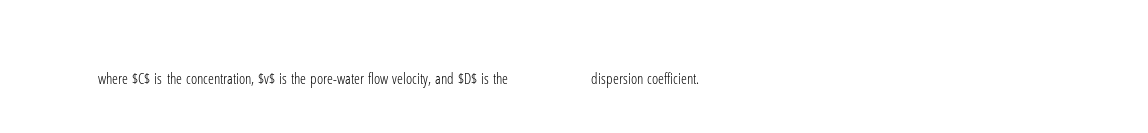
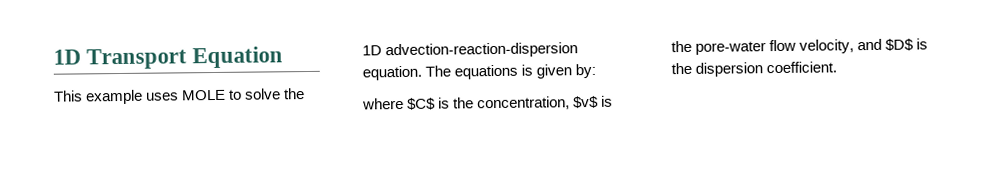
(98, 78) none -> [53,46,284,70] [53,88,306,105] [362,42,579,59] [362,63,597,81] 1D Transport Equation // This example uses MOLE to solve the 1D advection-reaction-dispersion equation. The equations is given by: //

